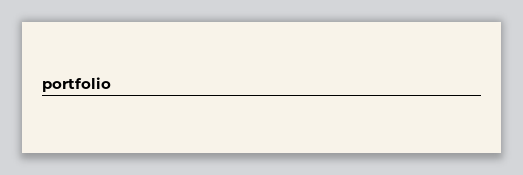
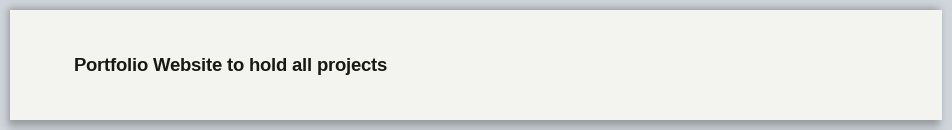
[42,77,111,92] portfolio -> [74,58,387,75] Portfolio Website to hold all projects

